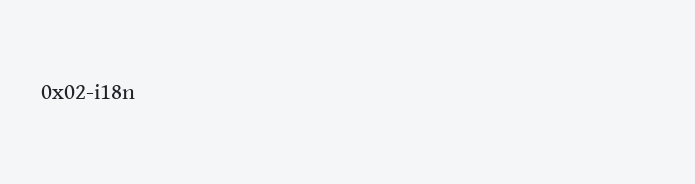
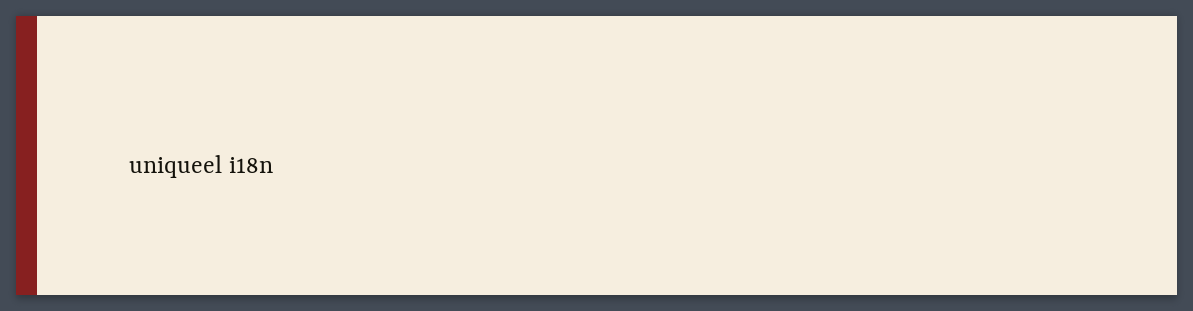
[41,84,135,99] 0x02-i18n -> [129,155,274,178] uniqueel i18n

